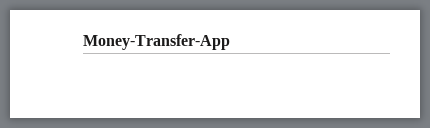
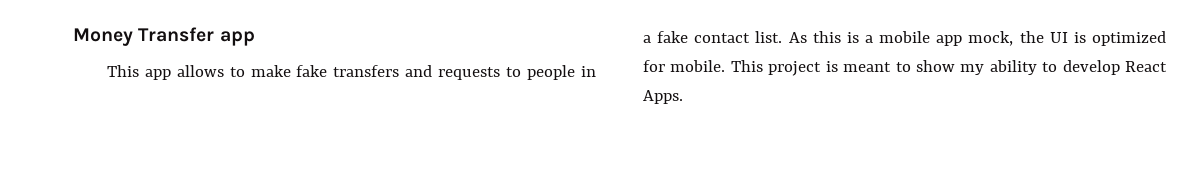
[83,34,230,50] Money-Transfer-App -> [73,27,255,46] [106,65,596,80] [643,31,1166,46] [643,60,1168,76] [643,90,683,104] Money Transfer app // This app allows to make fake transfers and requests to people in a fake contact list. As this is a mobile app mock, the UI is optimized for mobile. This project is meant to show my ability to develop React Apps.

